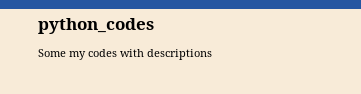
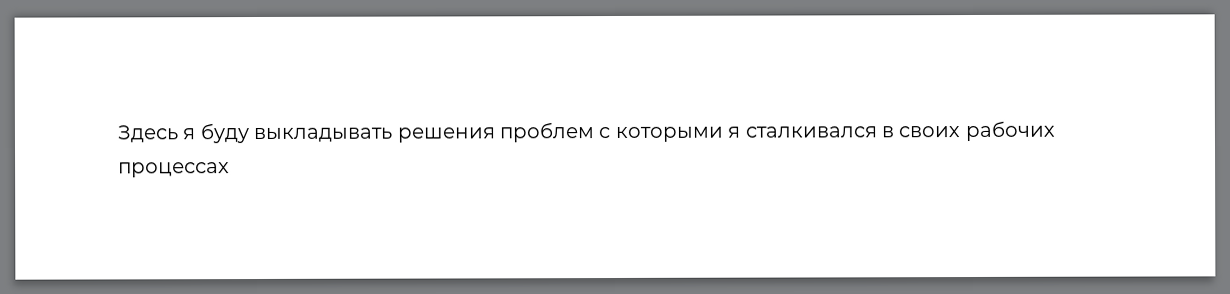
[38,18,154,34] [38,49,212,60] python_codes // Some my codes with descriptions -> [117,120,1055,144] [118,162,230,178] Здесь я буду выкладывать решения проблем с которыми я сталкивался в своих рабочих процессах

